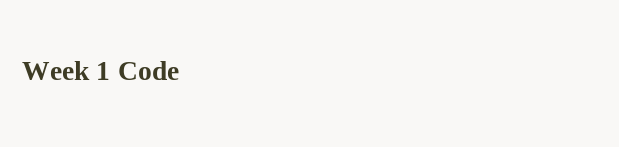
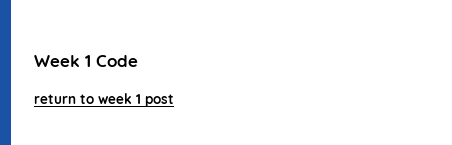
(179, 70) none -> [34,93,174,107] // return to week 1 post

